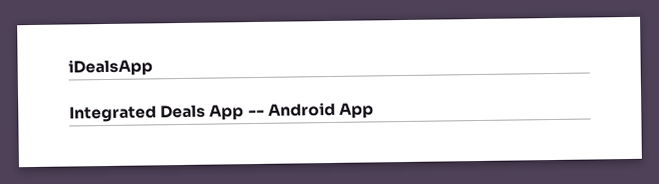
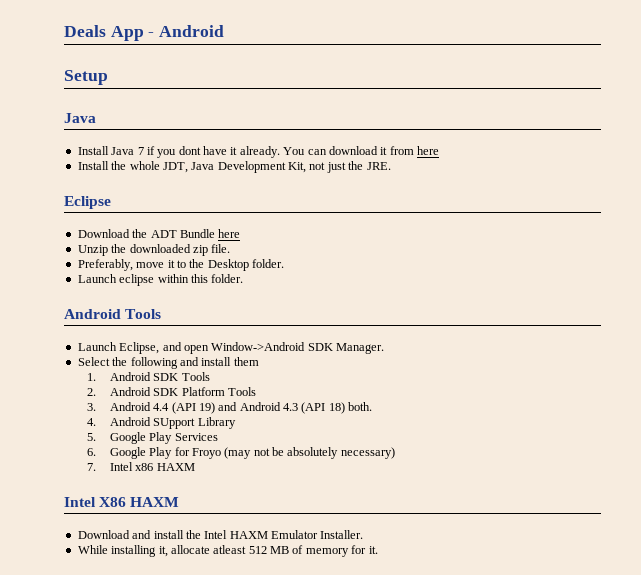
[68,59,153,77] [69,105,157,123] iDealsApp // Integrated -> (64, 31) none
[247,102,374,119] -- Android App -> [148,25,225,37] [64,70,108,85] [64,113,96,123] [77,146,439,158] [77,161,391,173] [64,196,111,209] [77,229,241,238] [77,244,231,256] [77,259,284,271] [77,274,244,286] [64,309,162,319] [77,342,384,354] [77,357,259,369] [86,372,210,381] [86,387,256,396] [86,402,373,414] [86,417,236,429] [86,432,218,444] [86,447,395,459] [86,462,195,471] [64,497,180,507] [77,530,364,539] [77,545,378,557] - Android // Setup // Java // Install Java 7 if you dont have it already. You can download it from here // Install the whole JDT, Java Development Kit, not just the JRE. // Eclipse // Download the ADT Bundle here // Unzip the downloaded zip file. // Preferably, move it to the Desktop folder. // Launch eclipse within this folder. // Android Tools // Launch Eclipse, and open Window->Android SDK Manager. // Select the following and install them // 1. Android SDK Tools // 2. Android SDK Platform Tools // 3. Android 4.4 (API 19) and Android 4.3 (API 18) both. // 4. Android SUpport Library // 5. Google Play Services // 6. Google Play for Froyo (may not be absolutely necessary) // 7. Intel x86 HAXM // Intel X86 HAXM // Download and install the Intel HAXM Emulator Installer. // While installing it, allocate atleast 512 MB of memory for it.

